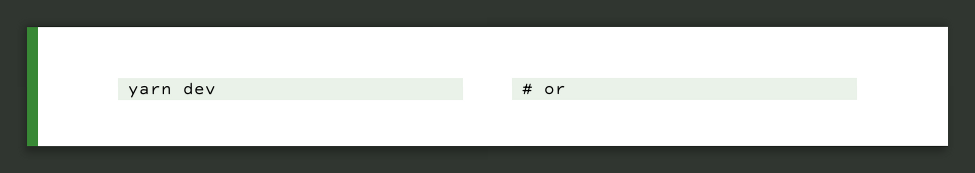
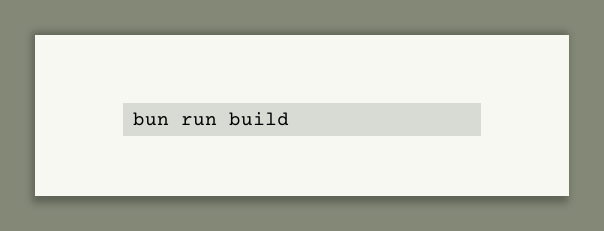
[127,82,218,99] [521,82,568,95] yarn dev // # or -> [132,112,289,126] bun run build

